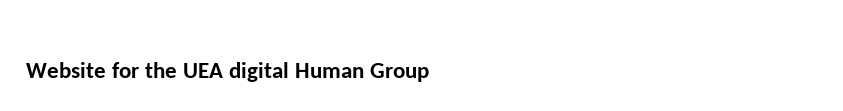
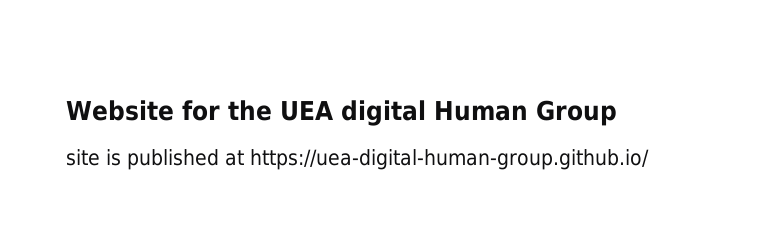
(430, 72) none -> [66,149,649,170] // site is published at https://uea-digital-human-group.github.io/

